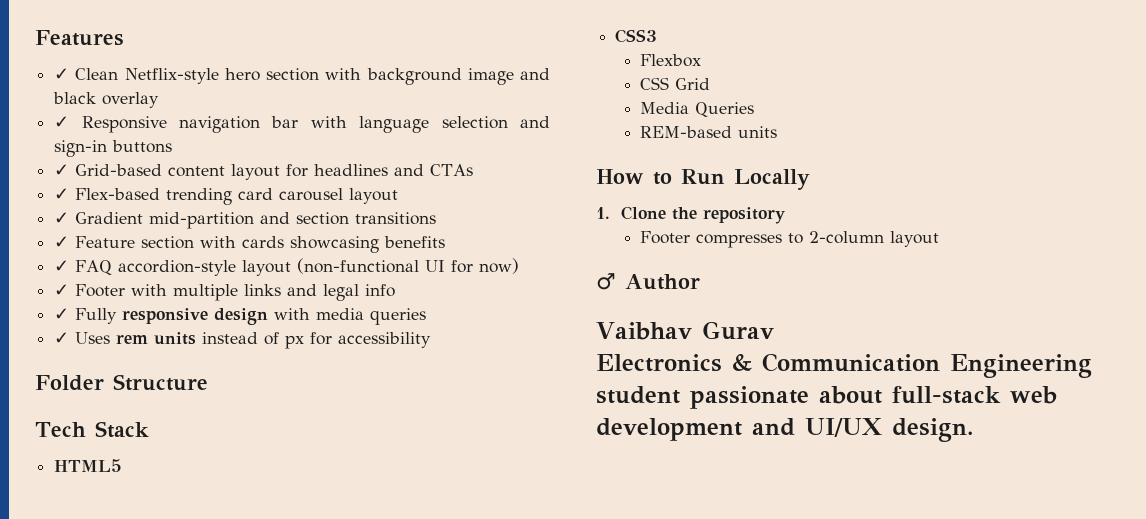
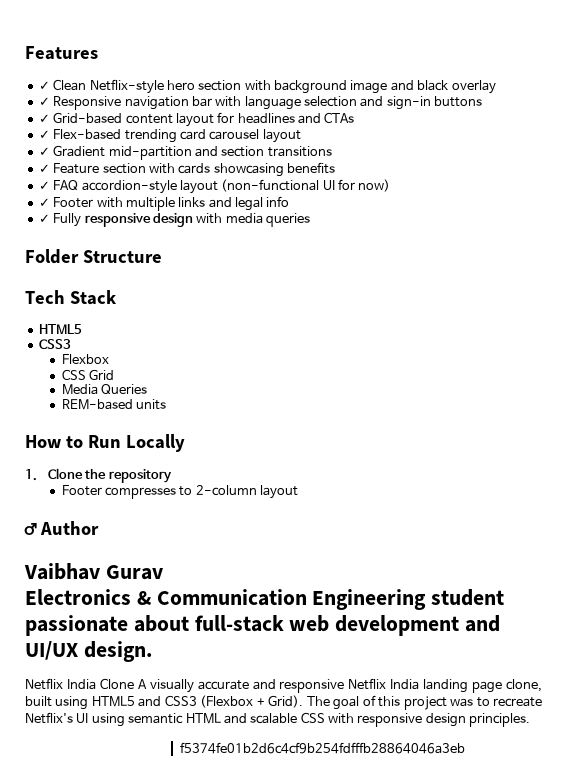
[54,332,432,349] // ✓ Uses rem units instead of px for accessibility -> (310, 220) none
(973, 430) none -> [25,678,542,693] [25,695,542,710] [25,712,531,727] [180,742,466,754] // Netflix India Clone A visually accurate and responsive Netflix India landing page clone, built using HTML5 and CSS3 (Flexbox + Grid). The goal of this project was to recreate Netflix's UI using semantic HTML and scalable CSS with responsive design principles. // f5374fe01b2d6c4cf9b254fdfffb28864046a3eb

